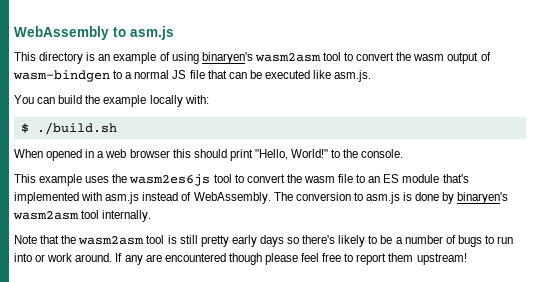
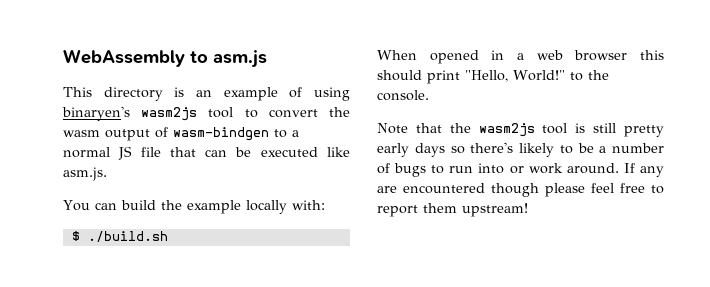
[254,53,321,62] wasm2asm -> [141,107,198,121] wasm2js
[14,174,469,186] [14,192,509,204] [13,210,152,222] // This example uses the wasm2es6js tool to convert the wasm file to an ES module that's implemented with asm.js instead of WebAssembly. The conversion to asm.js is done by binaryen's wasm2asm tool internally. -> (429, 95) none
[78,236,145,245] wasm2asm -> [478,123,535,137] wasm2js

